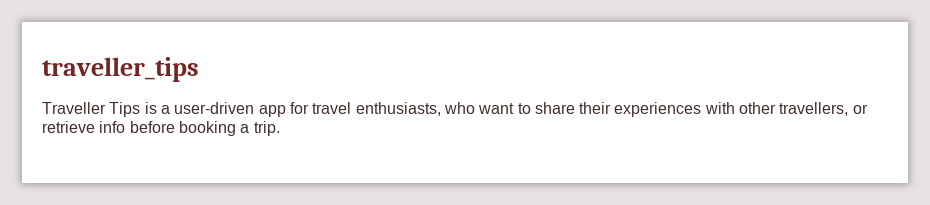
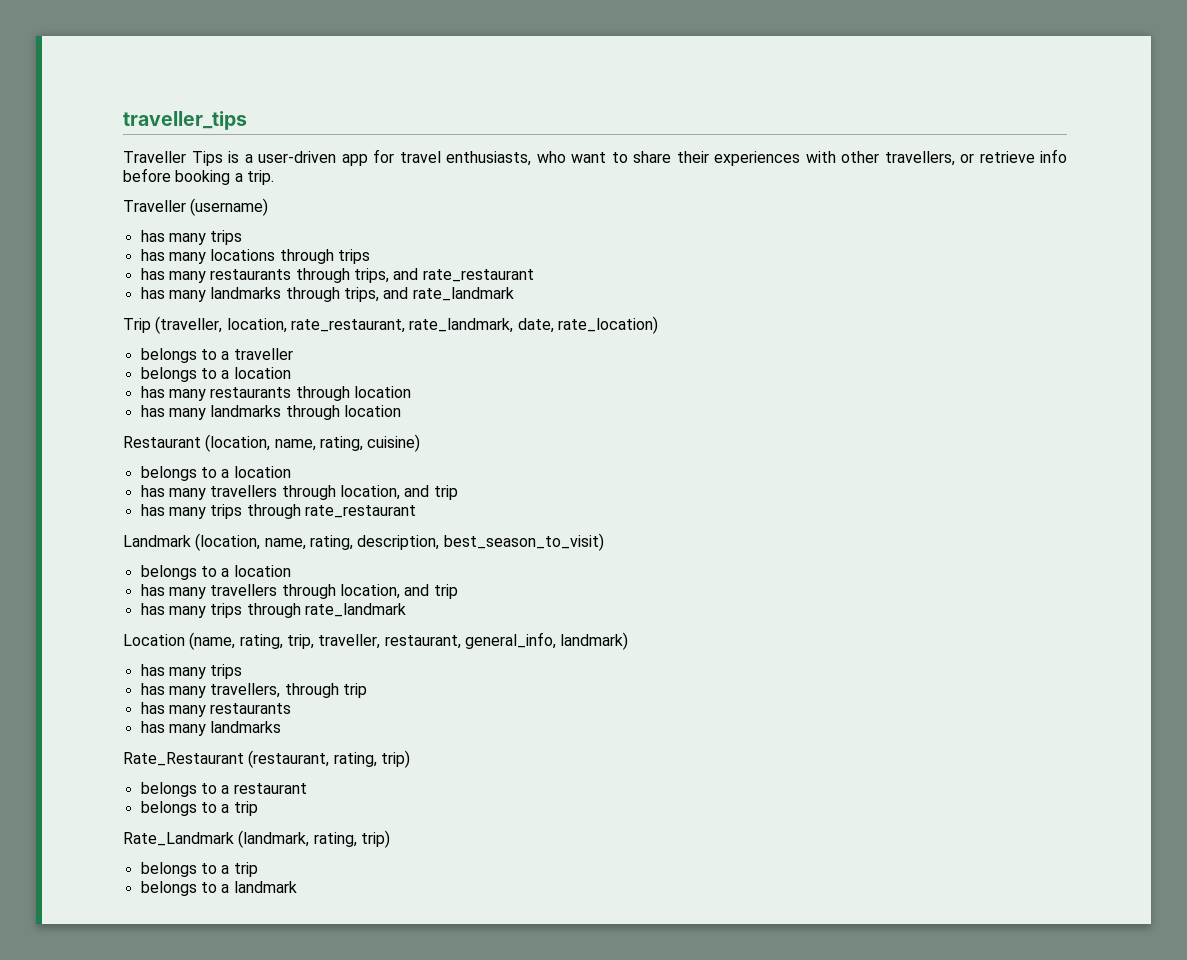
(280, 128) none -> [123,198,269,216] [140,230,243,245] [140,249,370,264] [140,268,534,283] [140,287,514,302] [123,316,658,334] [140,348,293,363] [140,367,291,382] [140,386,411,401] [140,405,401,420] [123,434,421,452] [140,466,291,481] [140,485,458,500] [140,504,416,519] [123,533,604,551] [140,565,291,580] [140,584,458,599] [140,603,406,618] [123,632,629,650] [140,664,243,679] [140,683,367,698] [140,702,292,717] [140,721,282,736] [123,750,410,768] [140,782,307,797] [140,801,258,816] [123,830,390,848] [140,862,258,877] [140,881,297,896] // Traveller (username) // has many trips // has many locations through trips // has many restaurants through trips, and rate_restaurant // has many landmarks through trips, and rate_landmark // Trip (traveller, location, rate_restaurant, rate_landmark, date, rate_location) // belongs to a traveller // belongs to a location // has many restaurants through location // has many landmarks through location // Restaurant (location, name, rating, cuisine) // belongs to a location // has many travellers through location, and trip // has many trips through rate_restaurant // Landmark (location, name, rating, description, best_season_to_visit) // belongs to a location // has many travellers through location, and trip // has many trips through rate_landmark // Location (name, rating, trip, traveller, restaurant, general_info, landmark) // has many trips // has many travellers, through trip // has many restaurants // has many landmarks // Rate_Restaurant (restaurant, rating, trip) // belongs to a restaurant // belongs to a trip // Rate_Landmark (landmark, rating, trip) // belongs to a trip // belongs to a landmark

